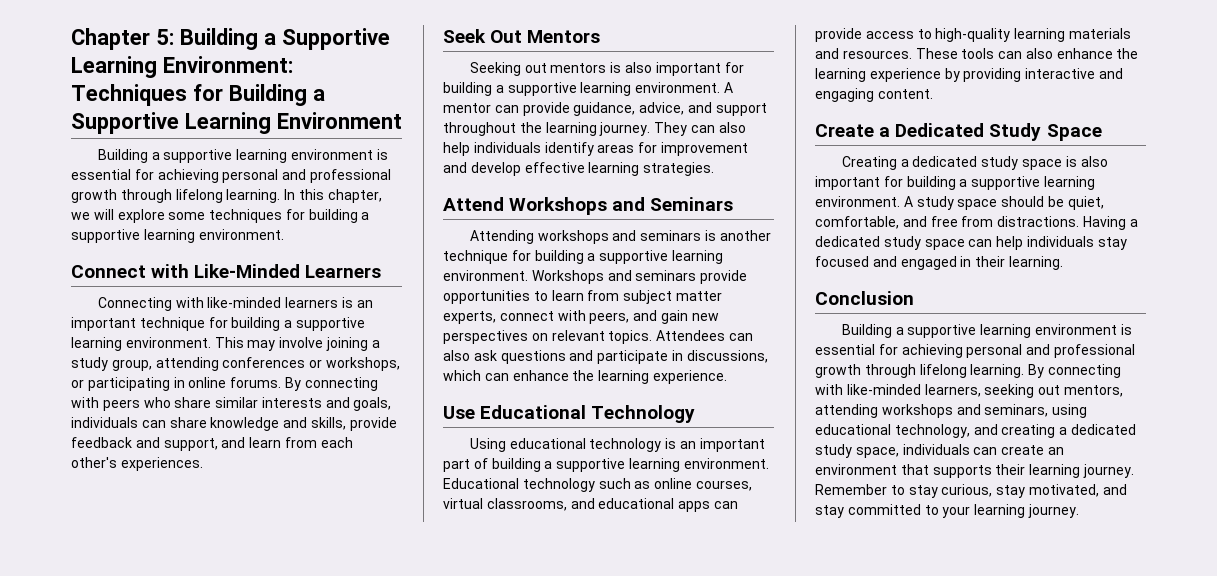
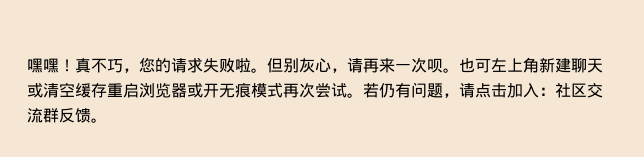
[71,28,390,50] [71,56,293,78] [71,84,325,106] [71,112,402,134] [97,149,388,163] [71,169,391,183] [71,189,382,203] [71,209,370,223] [71,229,284,243] [71,264,382,278] [97,297,373,311] [71,317,365,331] [71,337,380,351] [71,357,400,371] [71,377,378,391] [71,397,392,411] [71,417,397,431] [71,437,353,451] [71,457,203,471] [443,29,601,43] [469,62,744,76] [443,82,733,96] [443,102,767,116] [443,122,746,136] [443,142,748,156] [443,162,715,176] [443,197,734,215] [469,230,771,244] [443,250,723,264] [443,270,748,284] [443,290,722,304] [443,310,719,324] [443,330,753,344] [443,350,768,364] [443,370,727,384] [443,405,696,423] [469,438,765,452] [443,458,769,472] [443,478,752,492] [443,498,738,512] [815,28,1131,42] [815,48,1139,59] [815,68,1123,82] [815,88,933,102] [815,123,1102,141] [841,156,1108,170] [815,176,1095,190] [815,196,1104,210] [815,216,1138,230] [815,236,1127,250] [815,256,1063,270] [815,291,914,305] [841,324,1132,338] [815,344,1135,358] [815,364,1121,378] [815,384,1123,398] [815,404,1088,418] [815,424,1136,438] [815,444,1064,458] [815,464,1134,478] [815,484,1127,498] [815,504,1079,518] Chapter 5: Building a Supportive Learning Environment: Techniques for Building a Supportive Learning Environment // Building a supportive learning environment is essential for achieving personal and professional growth through lifelong learning. In this chapter, we will explore some techniques for building a supportive learning environment. // Connect with Like-Minded Learners // Connecting with like-minded learners is an important technique for building a supportive learning environment. This may involve joining a study group, attending conferences or workshops, or participating in online forums. By connecting with peers who share similar interests and goals, individuals can share knowledge and skills, provide feedback and support, and learn from each other's experiences. // Seek Out Mentors // Seeking out mentors is also important for building a supportive learning environment. A mentor can provide guidance, advice, and support throughout the learning journey. They can also help individuals identify areas for improvement and develop effective learning strategies. // Attend Workshops and Seminars // Attending workshops and seminars is another technique for building a supportive learning environment. Workshops and seminars provide opportunities to learn from subject matter experts, connect with peers, and gain new perspectives on relevant topics. Attendees can also ask questions and participate in discussions, which can enhance the learning experience. // Use Educational Technology // Using educational technology is an important part of building a supportive learning environment. Educational technology such as online courses, virtual classrooms, and educational apps can provide access to high-quality learning materials and resources. These tools can also enhance the learning experience by providing interactive and engaging content. // Create a Dedicated Study Space // Creating a dedicated study space is also important for building a supportive learning environment. A study space should be quiet, comfortable, and free from distractions. Having a dedicated study space can help individuals stay focused and engaged in their learning. // Conclusion // Building a supportive learning environment is essential for achieving personal and professional growth through lifelong learning. By connecting with like-minded learners, seeking out mentors, attending workshops and seminars, using educational technology, and creating a dedicated study space, individuals can create an environment that supports their learning journey. Remember to stay curious, stay motivated, and stay committed to your learning journey. -> [27,57,603,73] [27,82,603,98] [27,108,107,123] 嘿嘿！真不巧，您的请求失败啦。但别灰心，请再来一次呗。也可左上角新建聊天或清空缓存重启浏览器或开无痕模式再次尝试。若仍有问题，请点击加入：社区交流群反馈。

